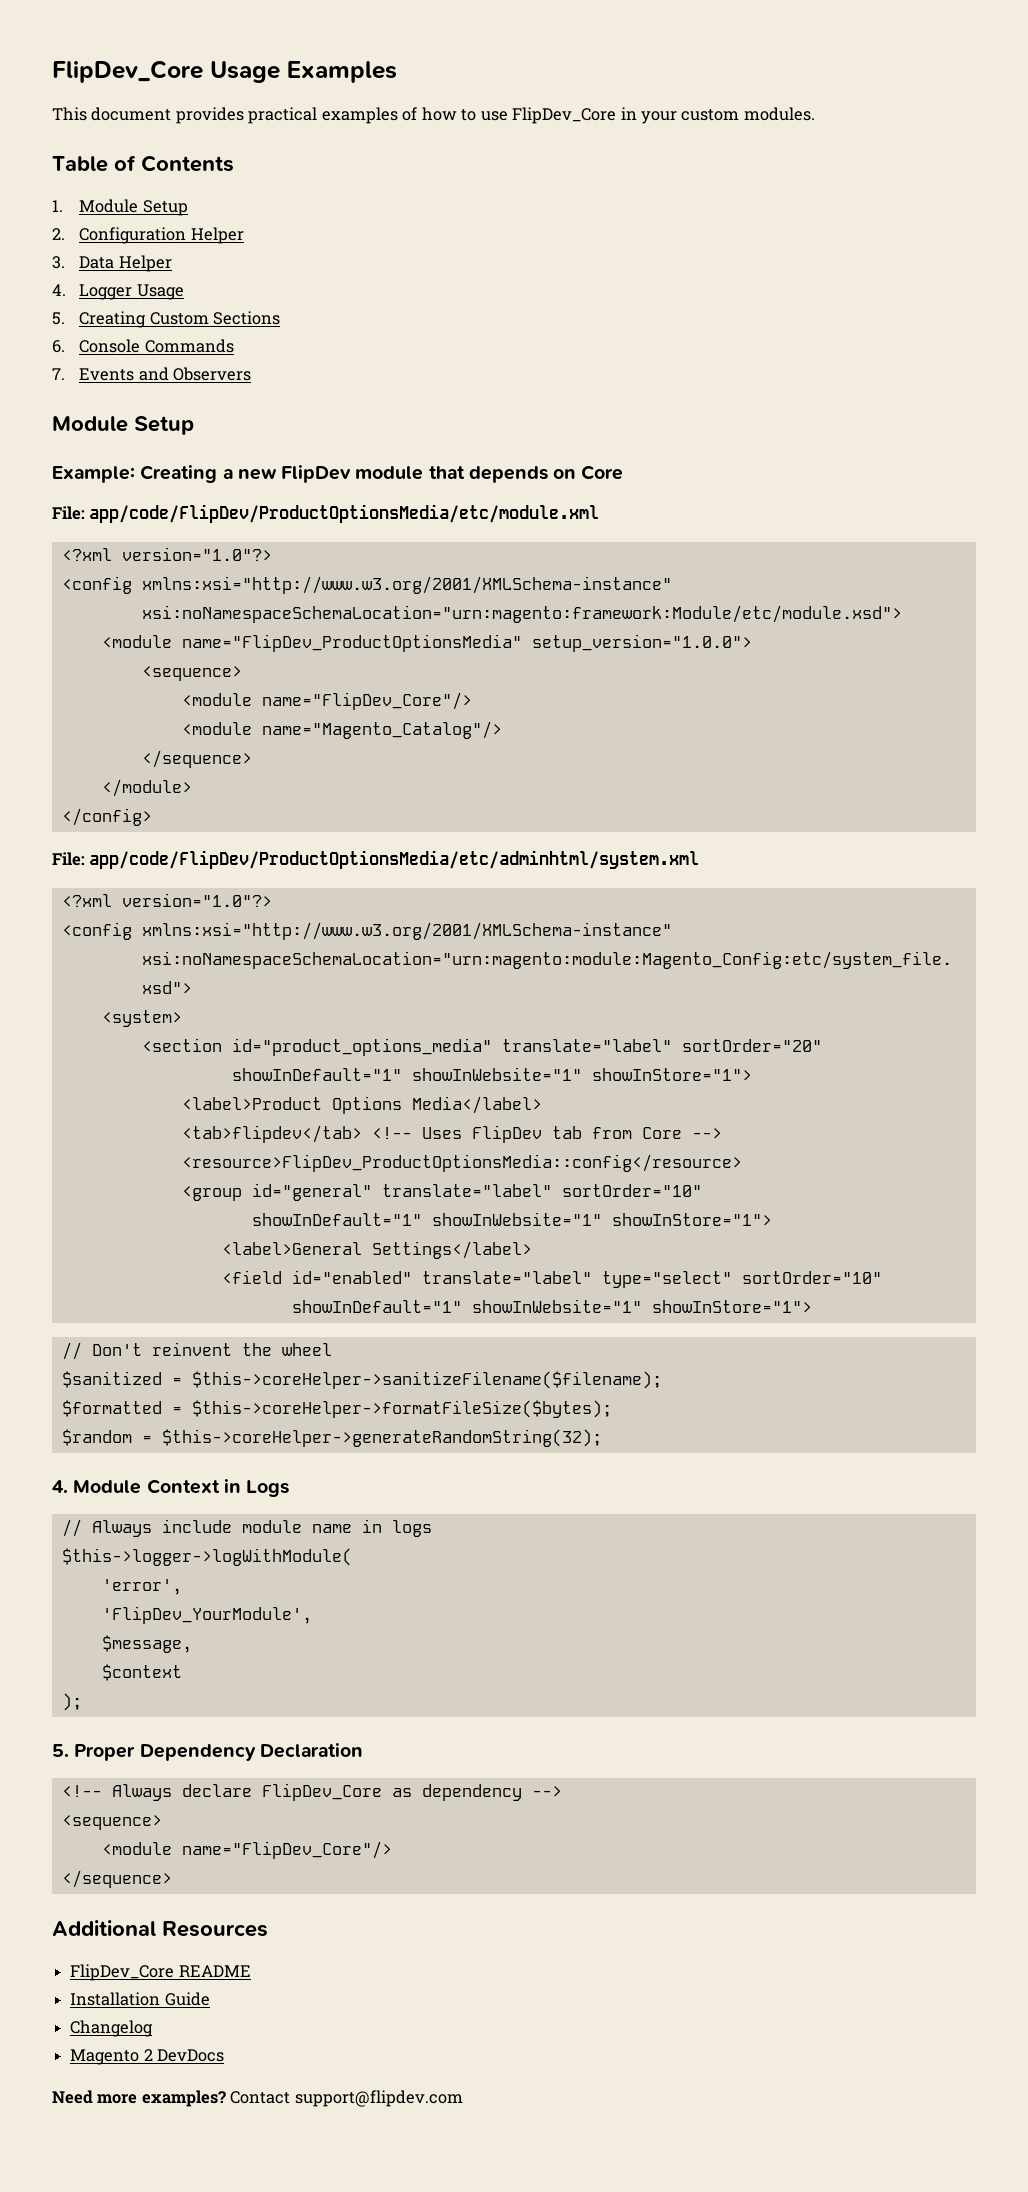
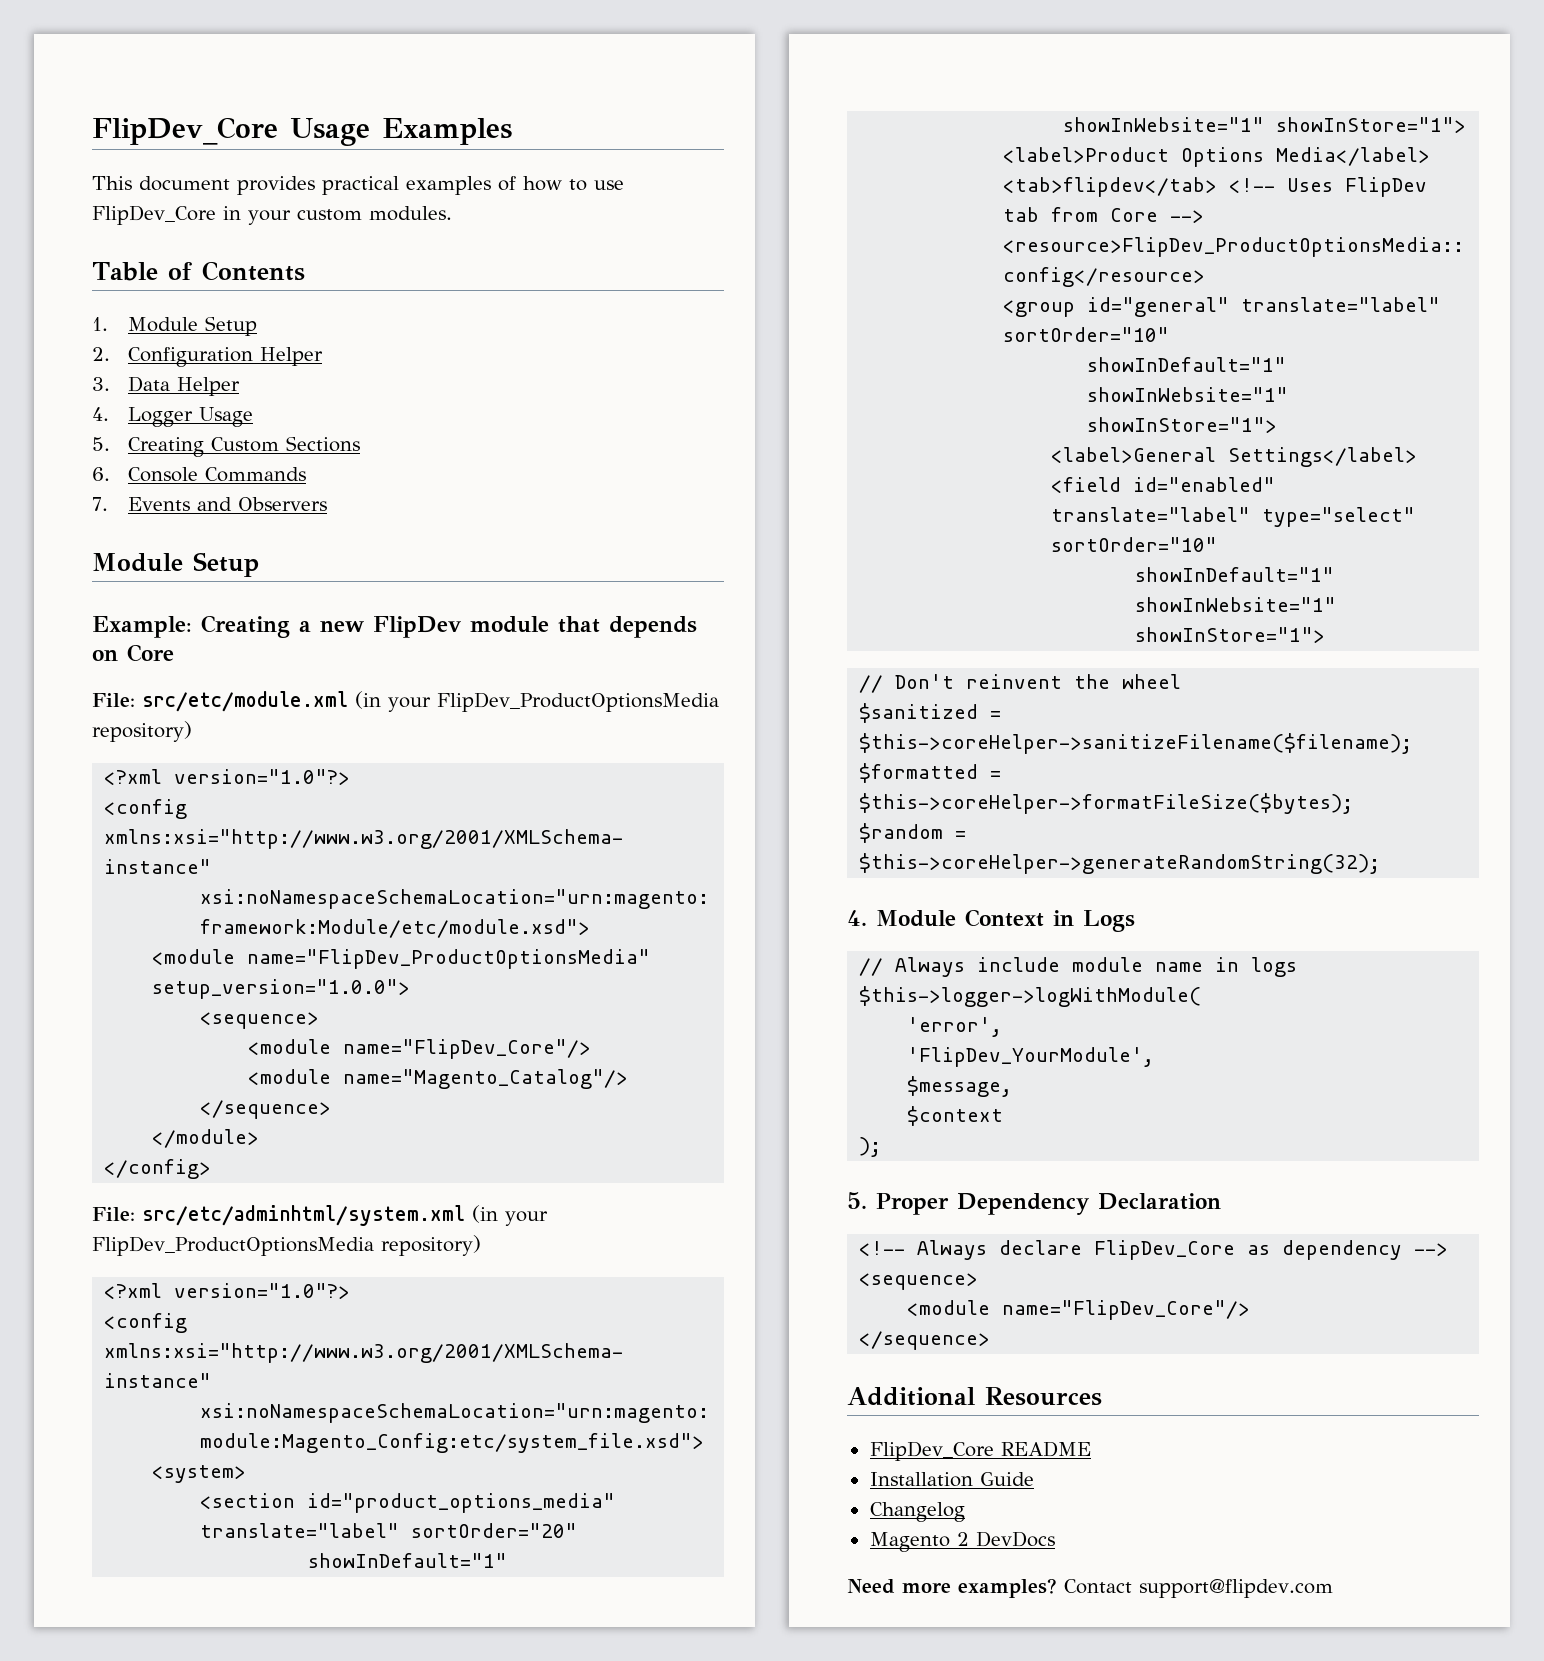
[89,504,600,523] app/code/FlipDev/ProductOptionsMedia/etc/module.xml -> [142,691,719,712] [92,721,192,742] src/etc/module.xml (in your FlipDev_ProductOptionsMedia repository)
[89,850,700,869] app/code/FlipDev/ProductOptionsMedia/etc/adminhtml/system.xml -> [142,1205,548,1226] [92,1235,481,1256] src/etc/adminhtml/system.xml (in your FlipDev_ProductOptionsMedia repository)

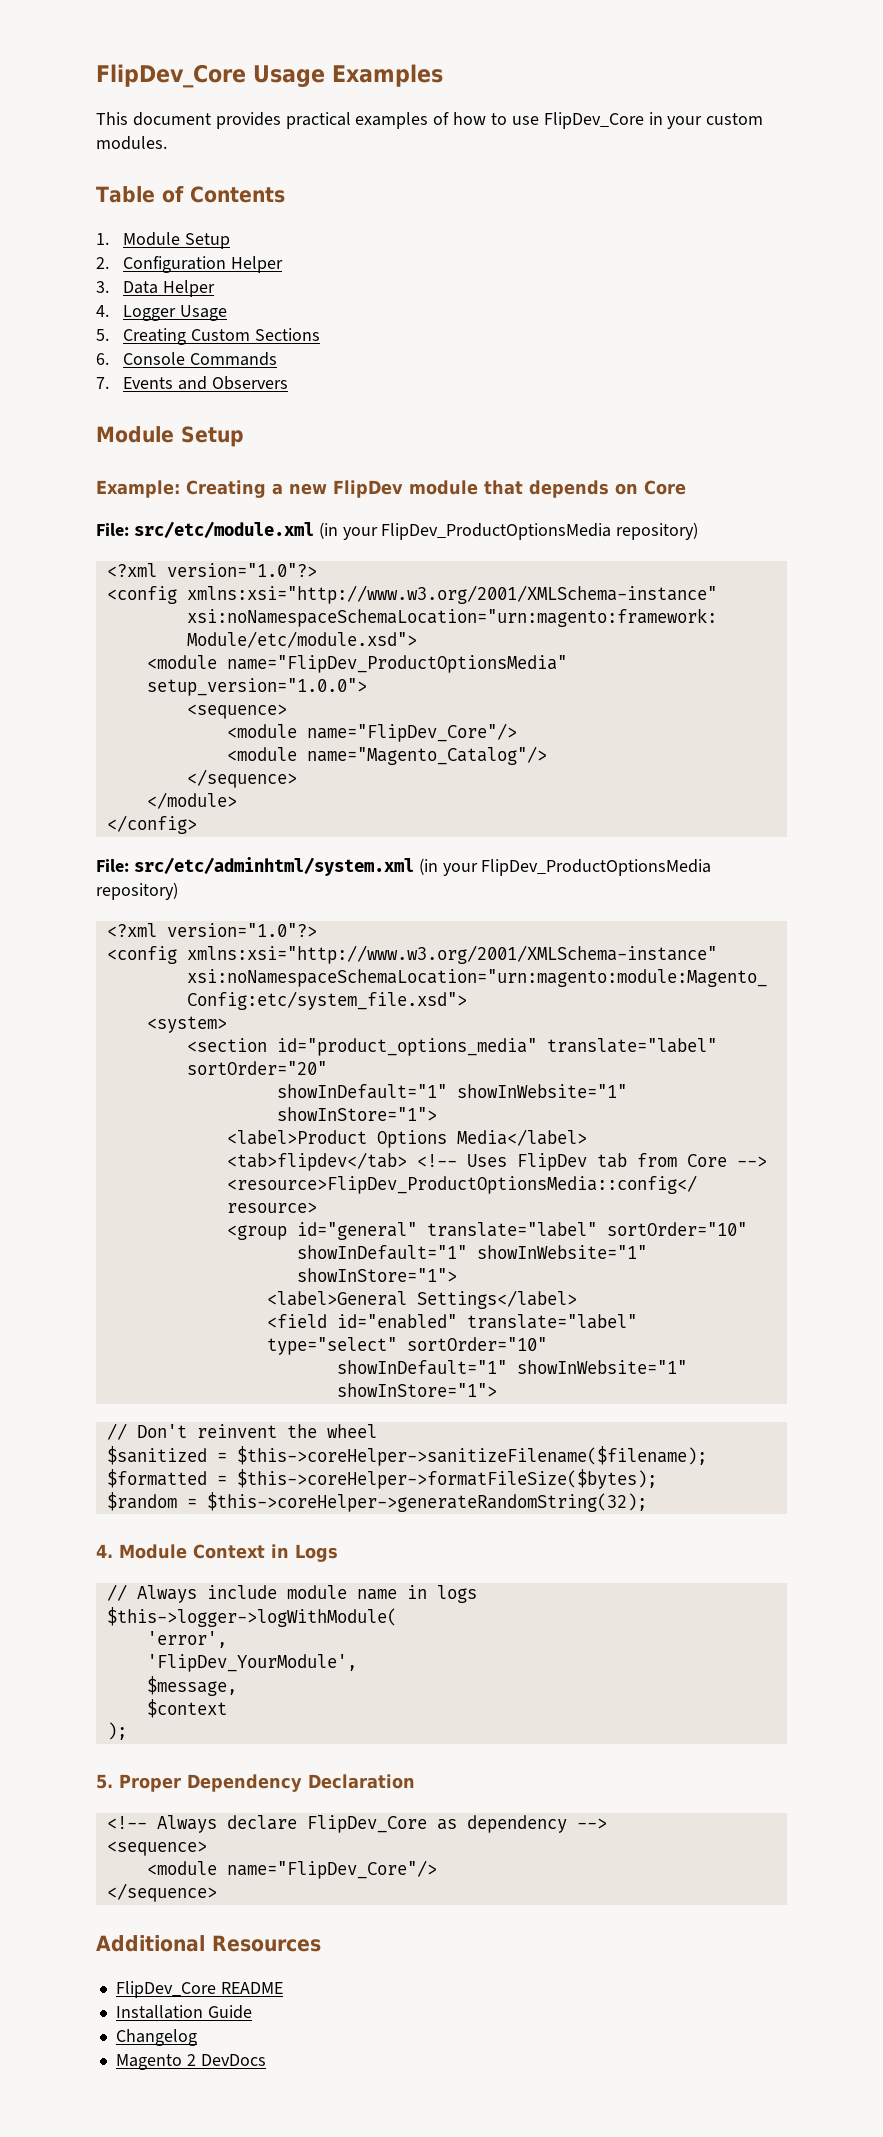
[847,1578,1333,1598] // Need more examples? Contact support@flipdev.com -> (266, 2060) none

